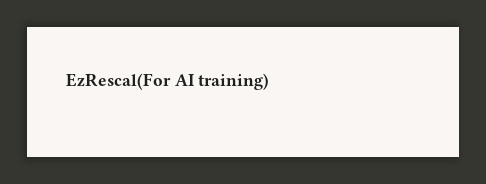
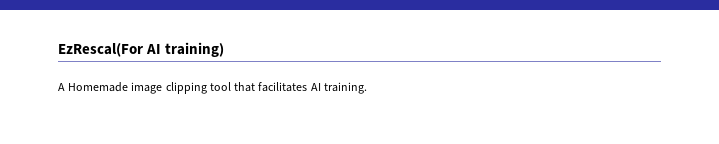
(270, 81) none -> [58,82,367,94] // A Homemade image clipping tool that facilitates AI training.

